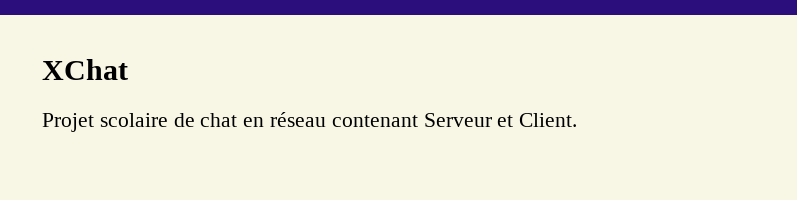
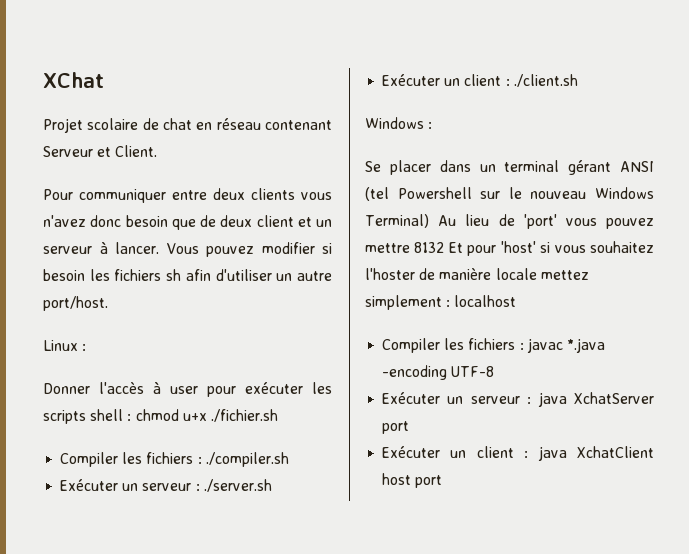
(578, 120) none -> [43,188,332,203] [43,215,332,230] [43,241,332,257] [43,269,332,281] [43,296,108,311] [43,340,87,351] [43,381,332,397] [43,409,278,424] [60,452,289,467] [60,479,272,492] [382,74,578,87] [365,117,433,129] [365,160,654,175] [365,187,654,201] [365,214,654,229] [365,241,654,256] [365,268,589,280] [365,295,517,310] [382,338,605,353] [382,365,495,380] [382,392,654,407] [382,421,410,434] [382,446,654,461] [382,473,443,488] // Pour communiquer entre deux clients vous n'avez donc besoin que de deux client et un serveur à lancer. Vous pouvez modifier si besoin les fichiers sh afin d'utiliser un autre port/host. // Linux : // Donner l'accès à user pour exécuter les scripts shell : chmod u+x ./fichier.sh // Compiler les fichiers : ./compiler.sh // Exécuter un serveur : ./server.sh // Exécuter un client : ./client.sh // Windows : // Se placer dans un terminal gérant ANSI (tel Powershell sur le nouveau Windows Terminal) Au lieu de 'port' vous pouvez mettre 8132 Et pour 'host' si vous souhaitez l'hoster de manière locale mettez simplement : localhost // Compiler les fichiers : javac *.java -encoding UTF-8 // Exécuter un serveur : java XchatServer port // Exécuter un client : java XchatClient host port

